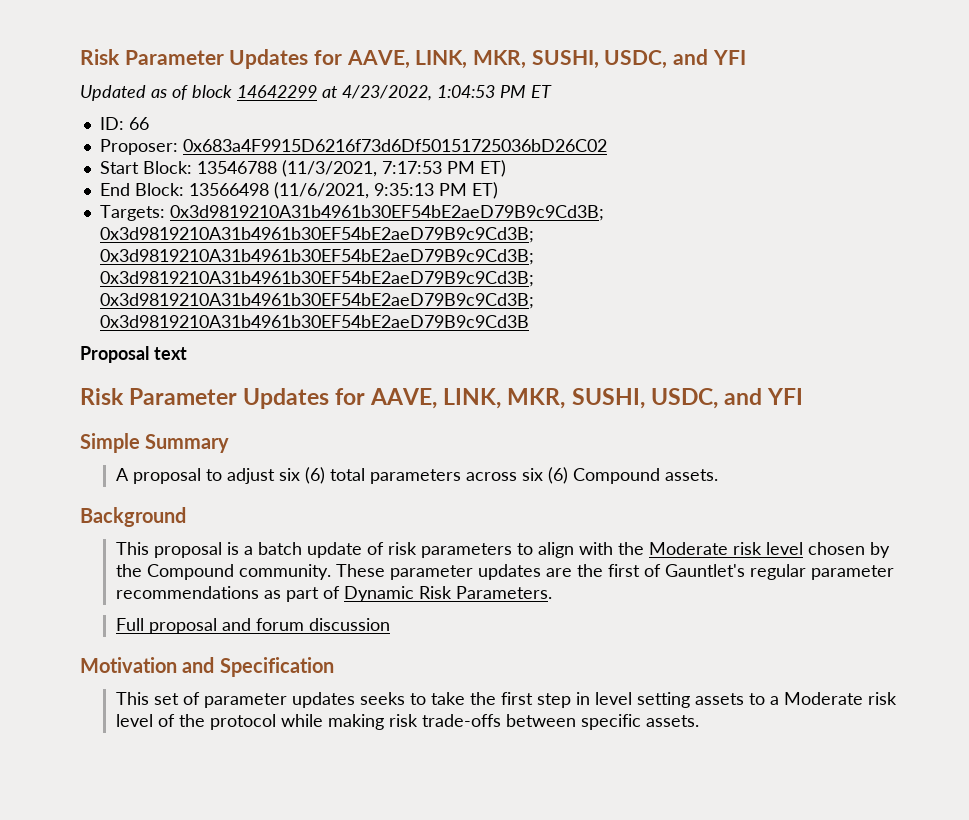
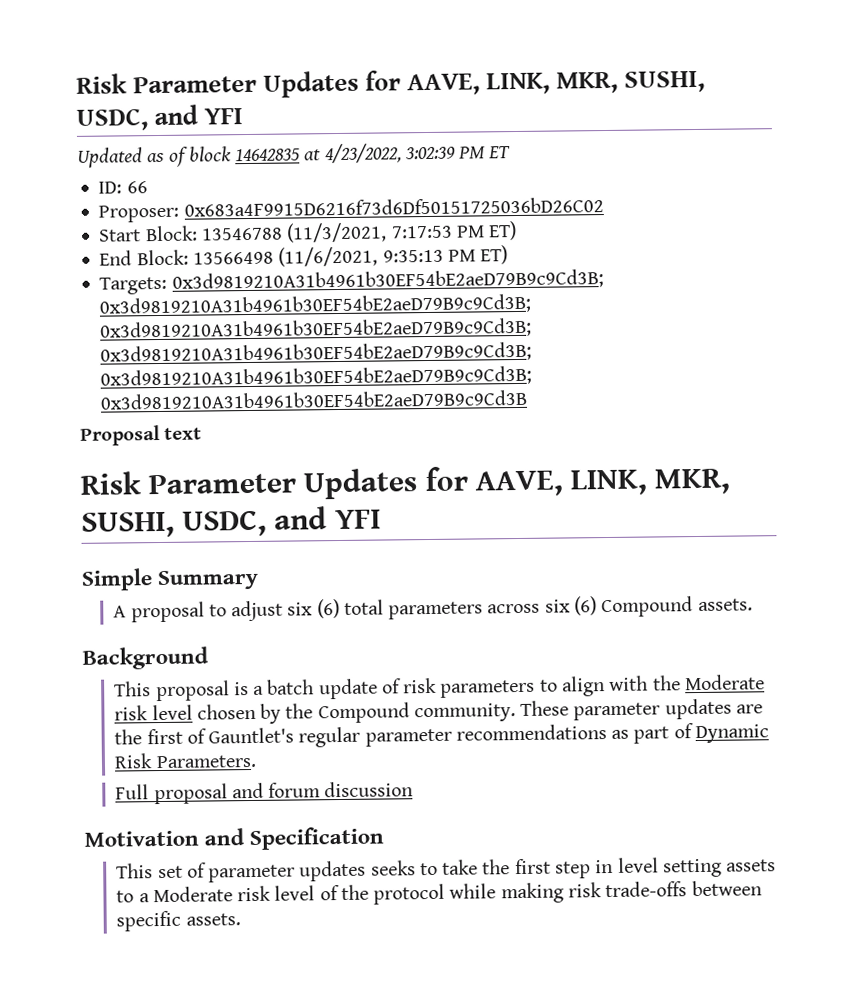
[237,85,317,98] 14642299 -> [235,148,302,162] 14642835
[437,85,495,98] 1:04:53 -> [404,146,456,160] 3:02:39

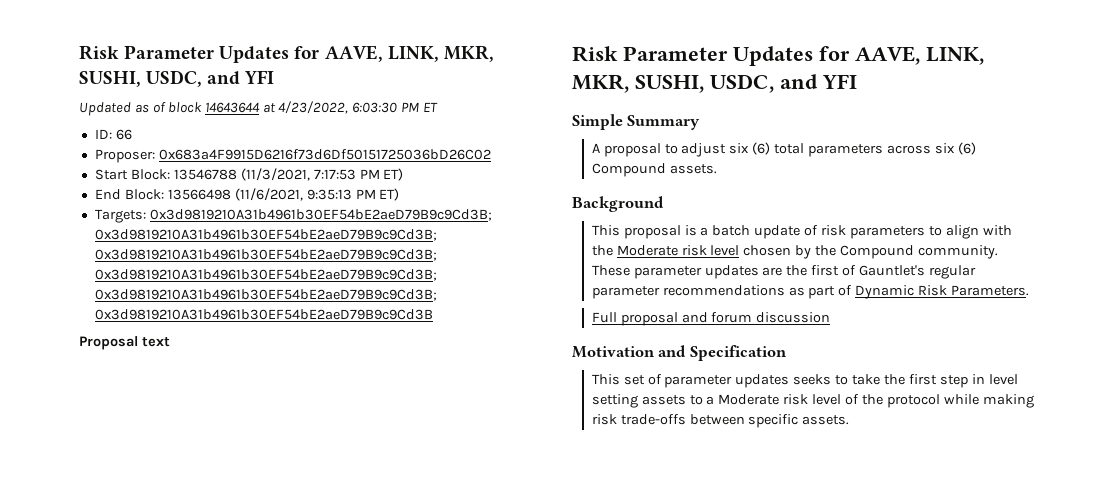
[235,148,302,162] 14642835 -> [204,102,260,113] 14643644
[404,146,456,160] 3:02:39 -> [352,102,398,113] 6:03:30

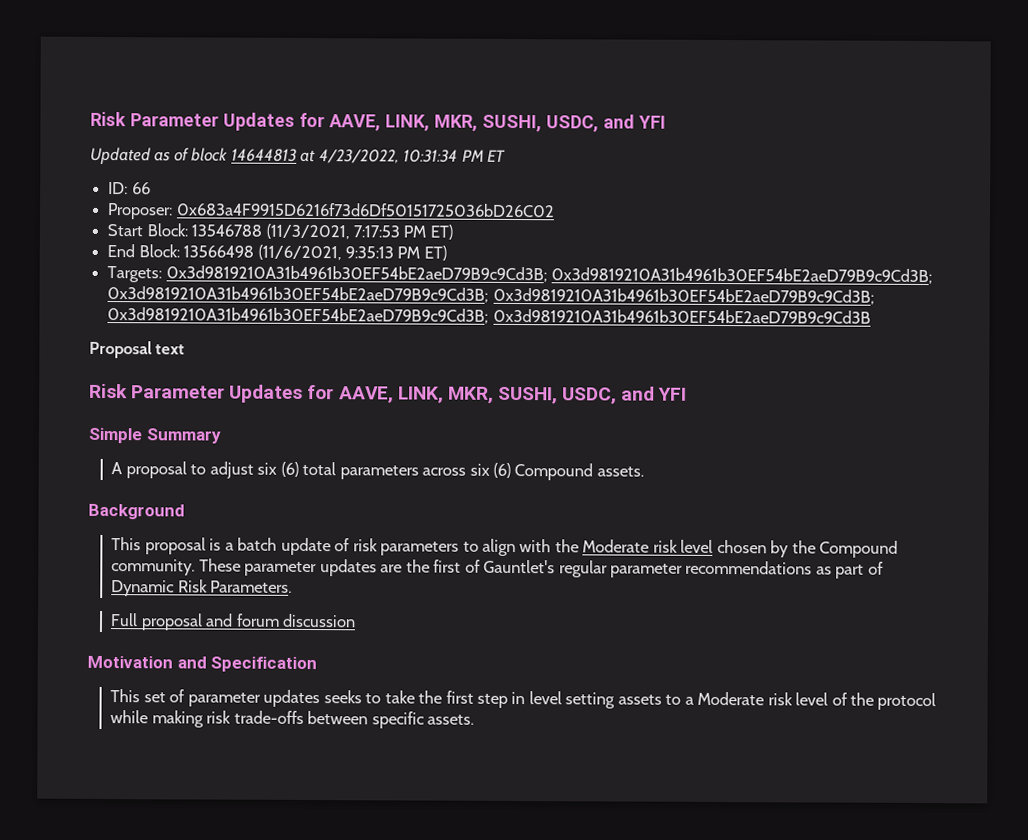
[204,102,260,113] 14643644 -> [230,148,297,162] 14644813
[352,102,398,113] 6:03:30 -> [403,149,459,163] 10:31:34

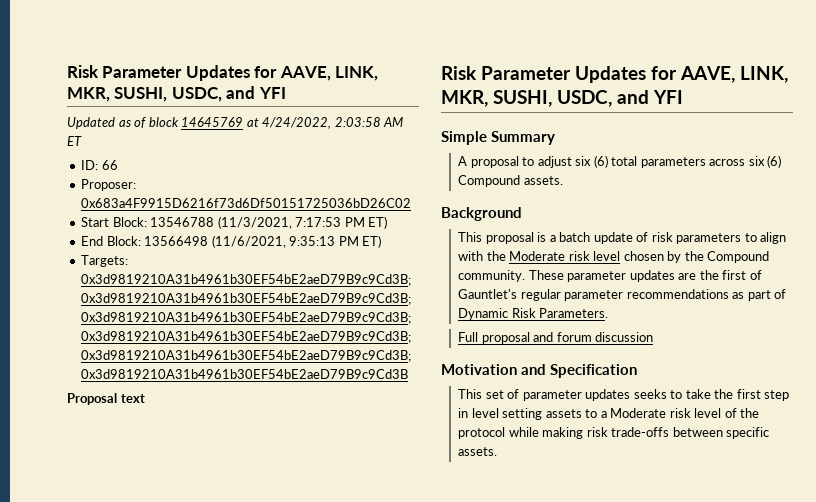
[230,148,484,164] 14644813 at 4/23/2022, 10:31:34 PM -> [181,117,404,129] 14645769 at 4/24/2022, 2:03:58 AM

